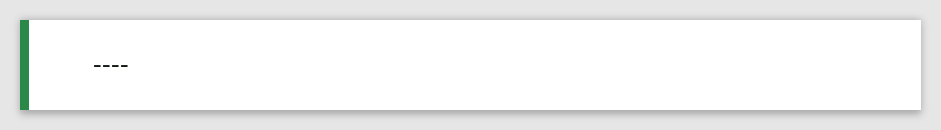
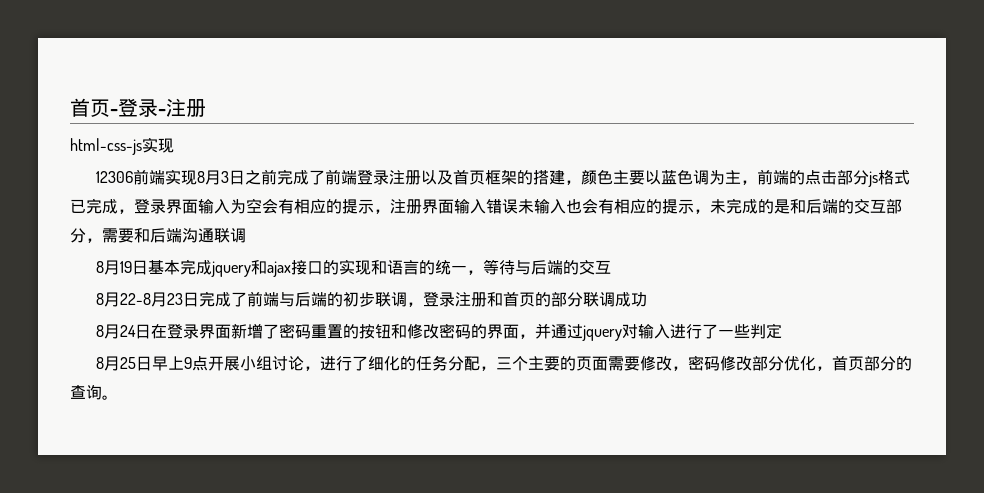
[93,65,129,71] ---- -> [70,98,206,117] [70,137,174,155] [95,169,910,187] [70,198,902,214] [70,228,246,243] [95,259,611,277] [95,291,647,307] [95,323,782,341] [95,355,912,371] [70,384,118,400] 首页-登录-注册 // html-css-js实现 // 12306前端实现8月3日之前完成了前端登录注册以及首页框架的搭建，颜色主要以蓝色调为主，前端的点击部分js格式已完成，登录界面输入为空会有相应的提示，注册界面输入错误未输入也会有相应的提示，未完成的是和后端的交互部分，需要和后端沟通联调 // 8月19日基本完成jquery和ajax接口的实现和语言的统一，等待与后端的交互 // 8月22-8月23日完成了前端与后端的初步联调，登录注册和首页的部分联调成功 // 8月24日在登录界面新增了密码重置的按钮和修改密码的界面，并通过jquery对输入进行了一些判定 // 8月25日早上9点开展小组讨论，进行了细化的任务分配，三个主要的页面需要修改，密码修改部分优化，首页部分的查询。

